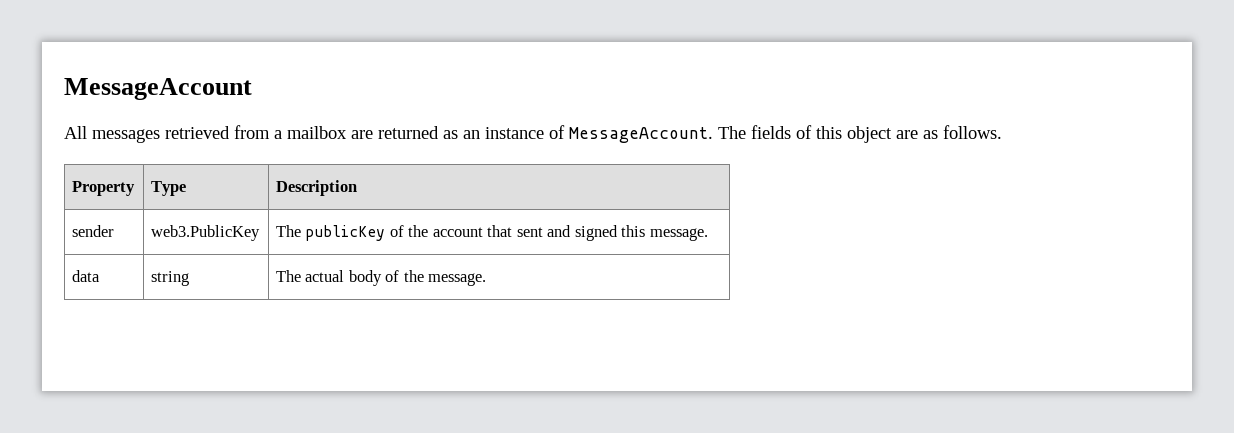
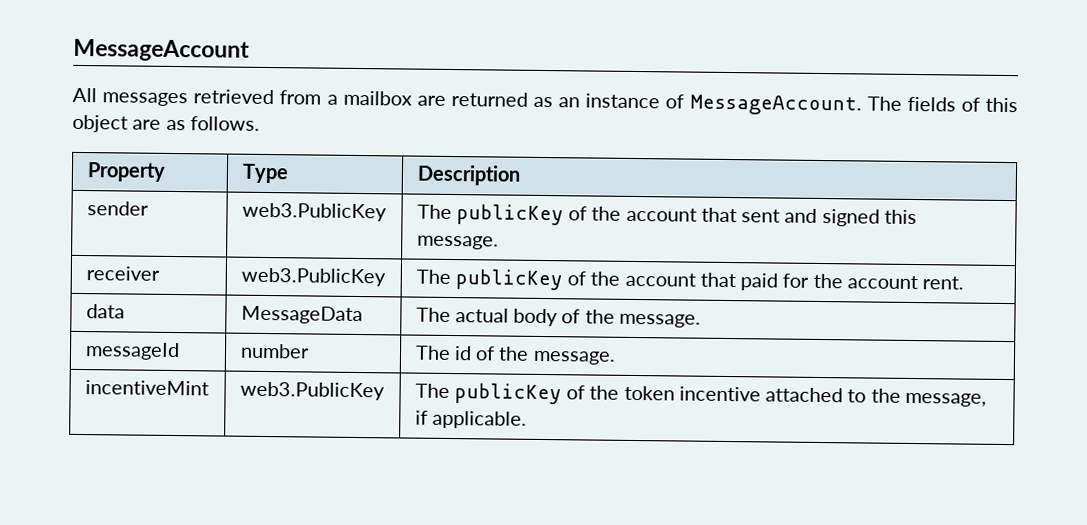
(708, 234) none -> [85,266,160,281] [240,267,386,287] [415,269,965,291] // receiver | web3.PublicKey | The publicKey of the account that paid for the account rent.
[151,271,190,286] string -> [240,305,363,325] MessageData
(487, 279) none -> [84,342,180,361] [239,343,310,359] [414,345,616,365] [84,380,209,396] [239,381,385,401] [414,383,987,407] [414,410,527,429] // messageId | number | The id of the message. // incentiveMint | web3.PublicKey | The publicKey of the token incentive attached to the message, if applicable.

